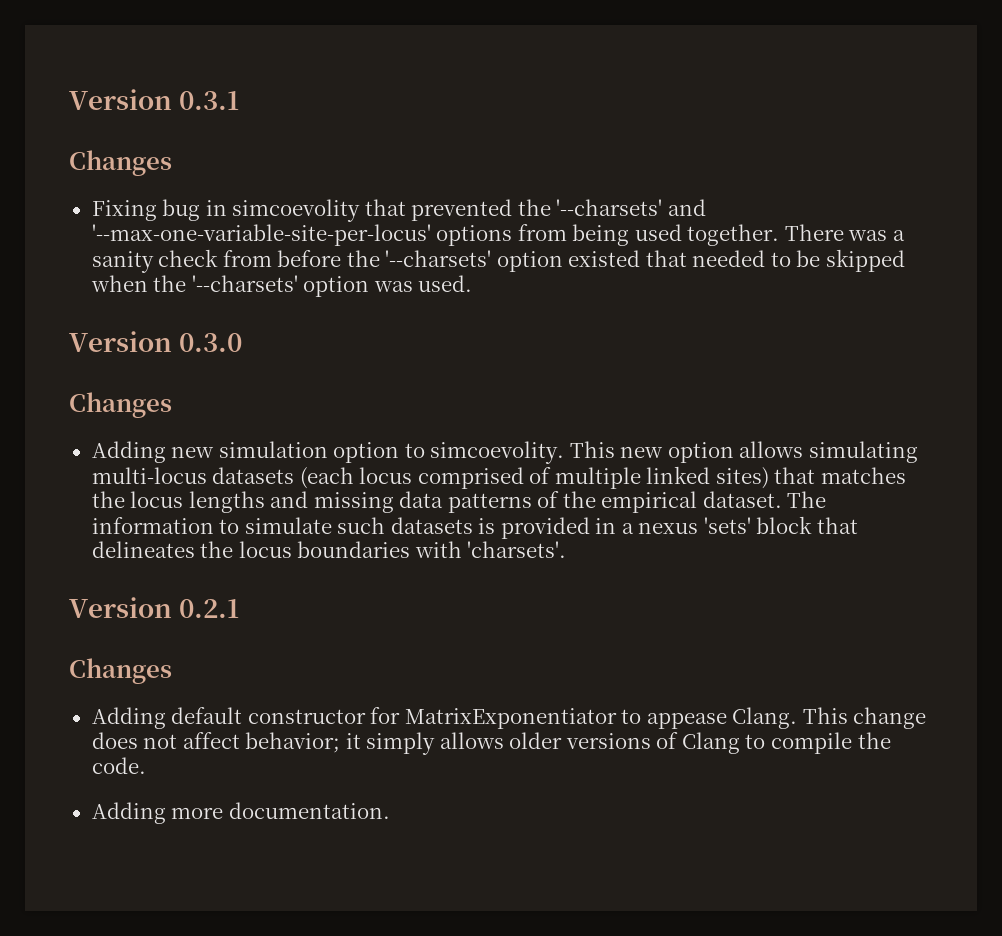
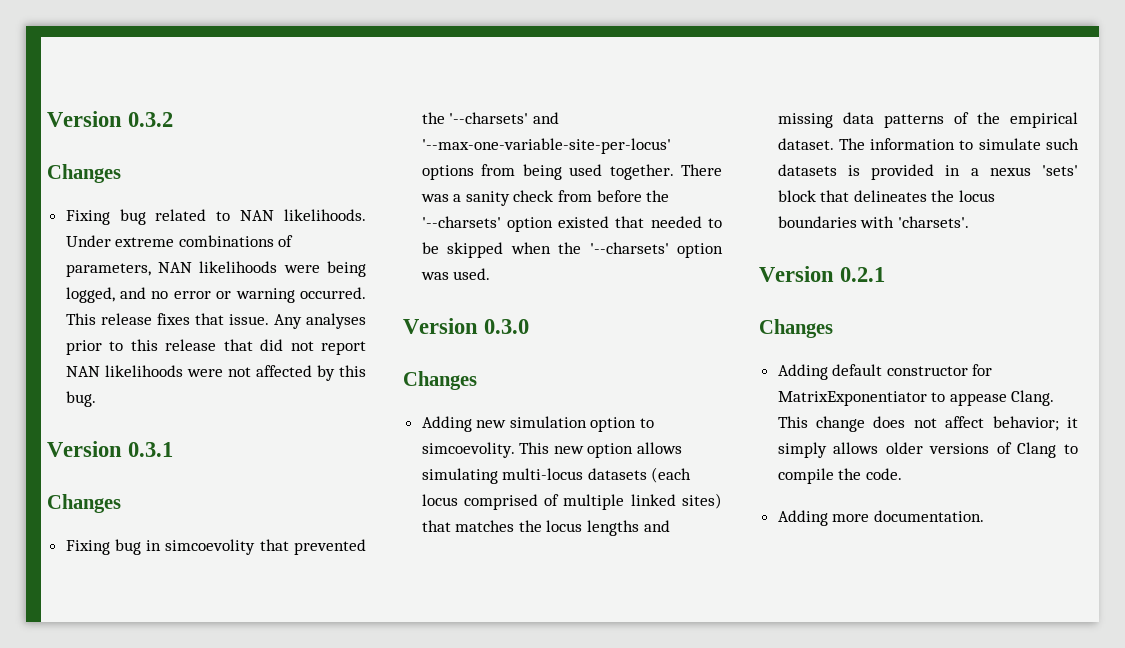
[69,89,172,110] Version -> [47,111,174,127] [47,164,121,183] [65,209,367,225] [65,235,294,247] [65,261,366,277] [65,287,366,303] [65,313,367,329] [65,339,366,355] [65,365,367,381] [65,391,96,407] [47,441,122,457] Version 0.3.2 // Changes // Fixing bug related to NAN likelihoods. Under extreme combinations of parameters, NAN likelihoods were being logged, and no error or warning occurred. This release fixes that issue. Any analyses prior to this release that did not report NAN likelihoods were not affected by this bug. // Version

